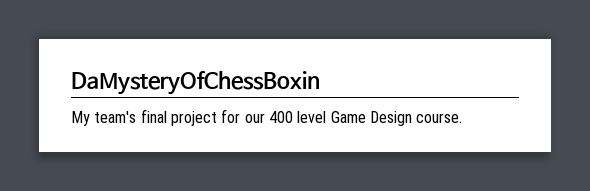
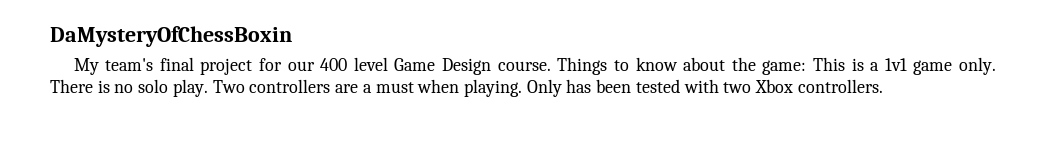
(463, 118) none -> [557,57,997,75] [50,79,883,97] Things to know about the game: This is a 1v1 game only. There is no solo play. Two controllers are a must when playing. Only has been tested with two Xbox controllers.

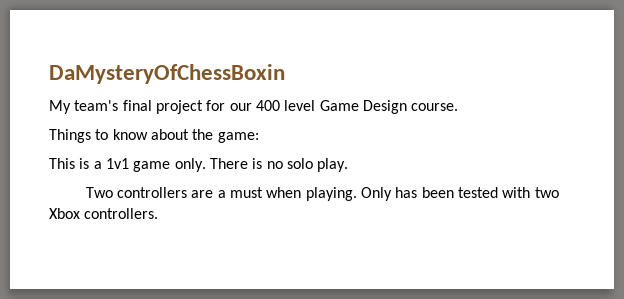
(551, 66) none -> (459, 107) //
(807, 67) none -> (259, 137) //
(208, 88) none -> (349, 165) //

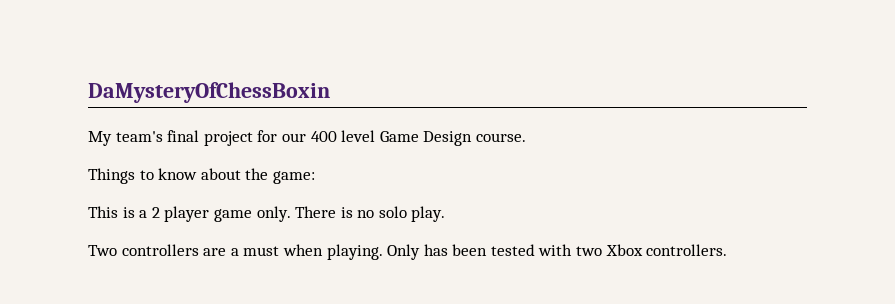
[105,158,129,169] 1v1 -> [151,206,210,222] 2 player

